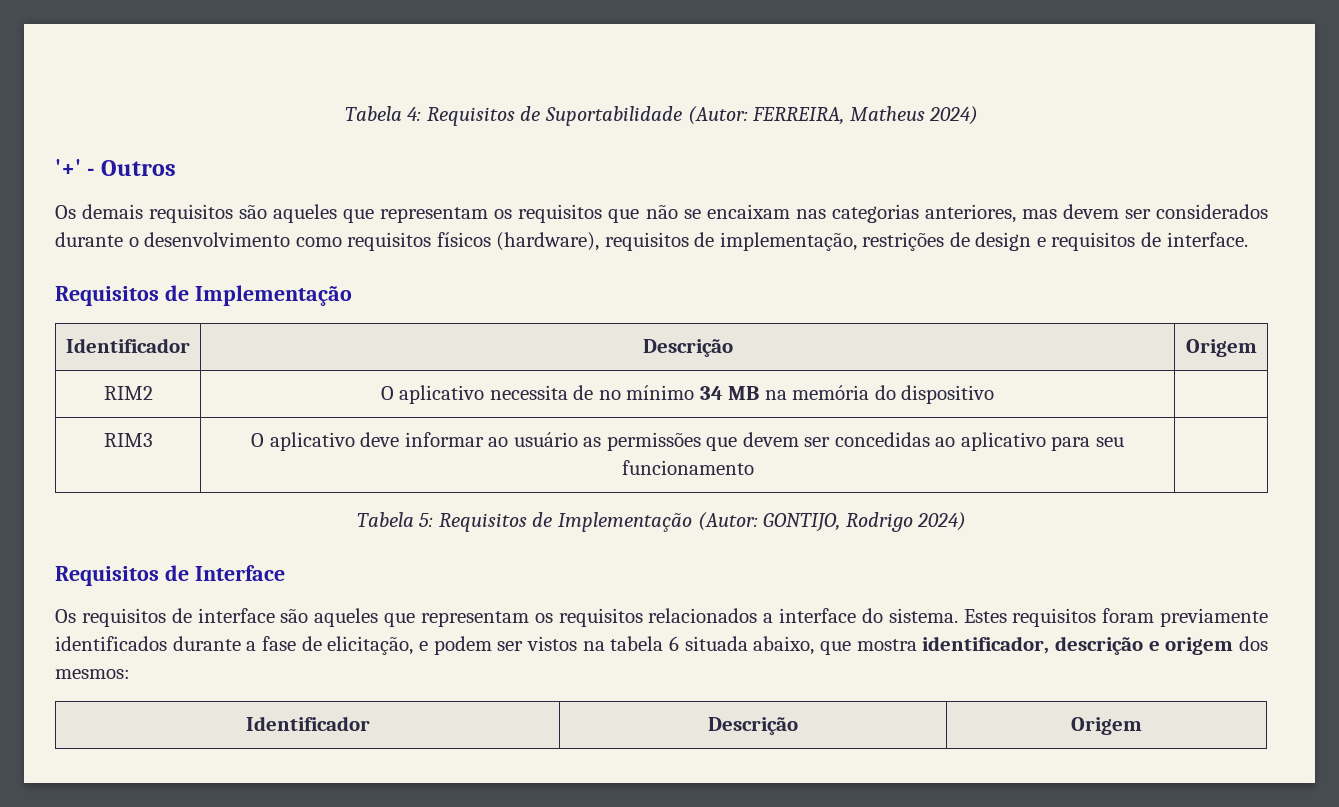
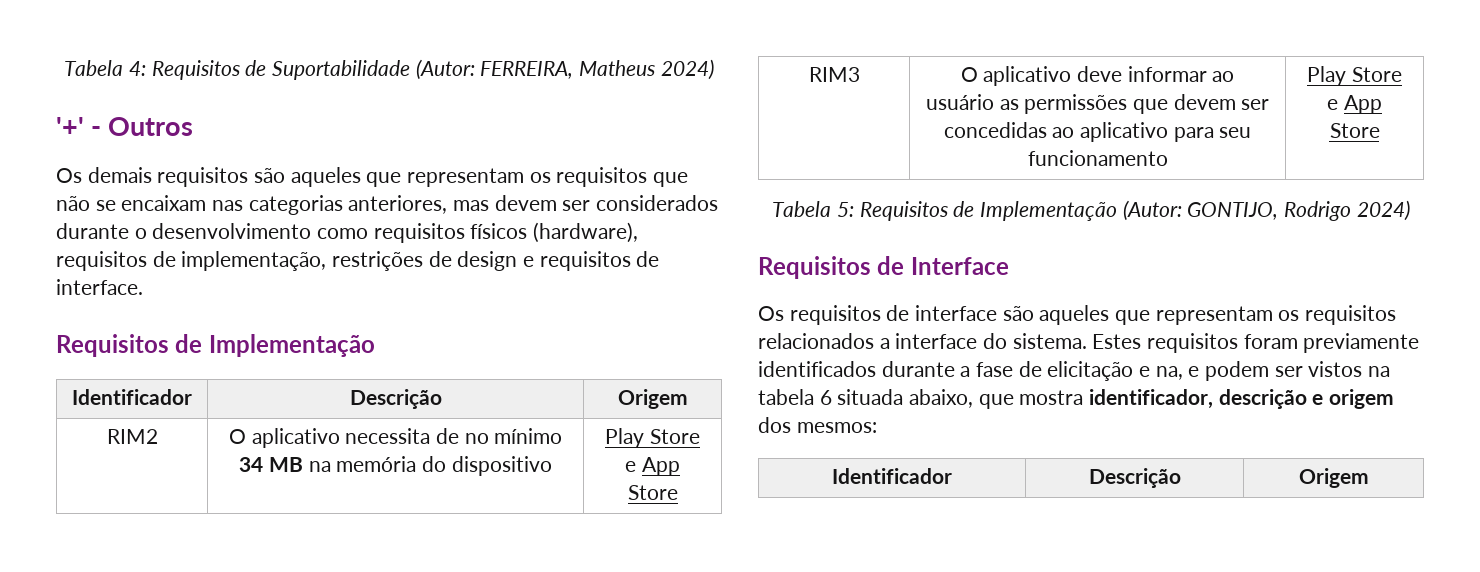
(995, 394) none -> [605,428,700,448] [625,457,680,476] [627,485,678,500] Play Store e App Store
(754, 467) none -> [1307,66,1402,86] [1327,95,1382,114] [1329,123,1380,138] Play Store e App Store
[327,636,414,655] elicitação, -> [1047,361,1183,381] elicitação e na,

